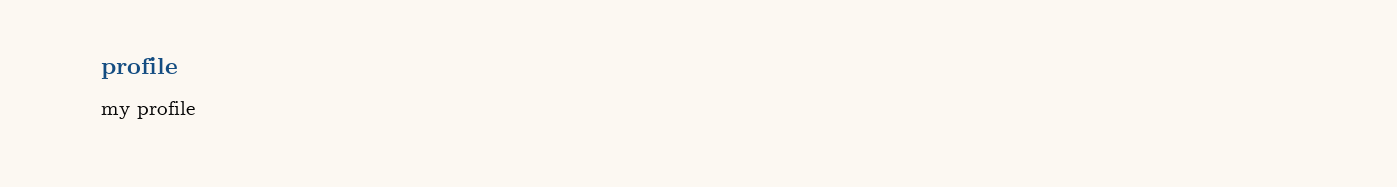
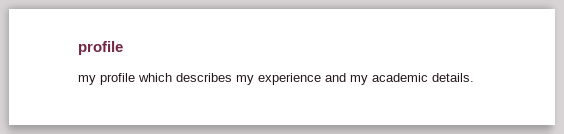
(195, 110) none -> [138,73,474,85] which describes my experience and my academic details.

